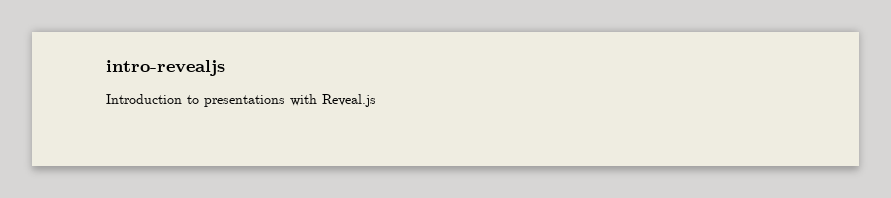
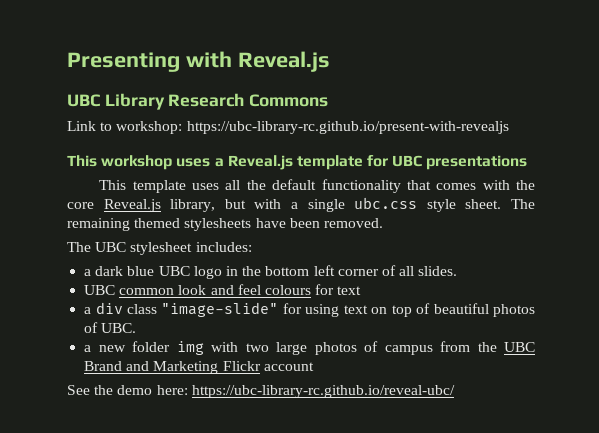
[106,60,225,76] [106,94,376,107] intro-revealjs // Introduction to presentations with Reveal.js -> [67,51,330,72] [67,93,329,110] [67,121,509,134] [67,155,528,170] [99,179,535,193] [67,197,535,212] [67,218,383,231] [67,242,252,255] [84,265,458,279] [84,284,362,295] [84,302,535,317] [84,322,137,333] [84,341,535,355] [84,361,314,374] [67,385,455,398] Presenting with Reveal.js // UBC Library Research Commons // Link to workshop: https://ubc-library-rc.github.io/present-with-revealjs // This workshop uses a Reveal.js template for UBC presentations // This template uses all the default functionality that comes with the core Reveal.js library, but with a single ubc.css style sheet. The remaining themed stylesheets have been removed. // The UBC stylesheet includes: // a dark blue UBC logo in the bottom left corner of all slides. // UBC common look and feel colours for text // a div class "image-slide" for using text on top of beautiful photos of UBC. // a new folder img with two large photos of campus from the UBC Brand and Marketing Flickr account // See the demo here: https://ubc-library-rc.github.io/reveal-ubc/

